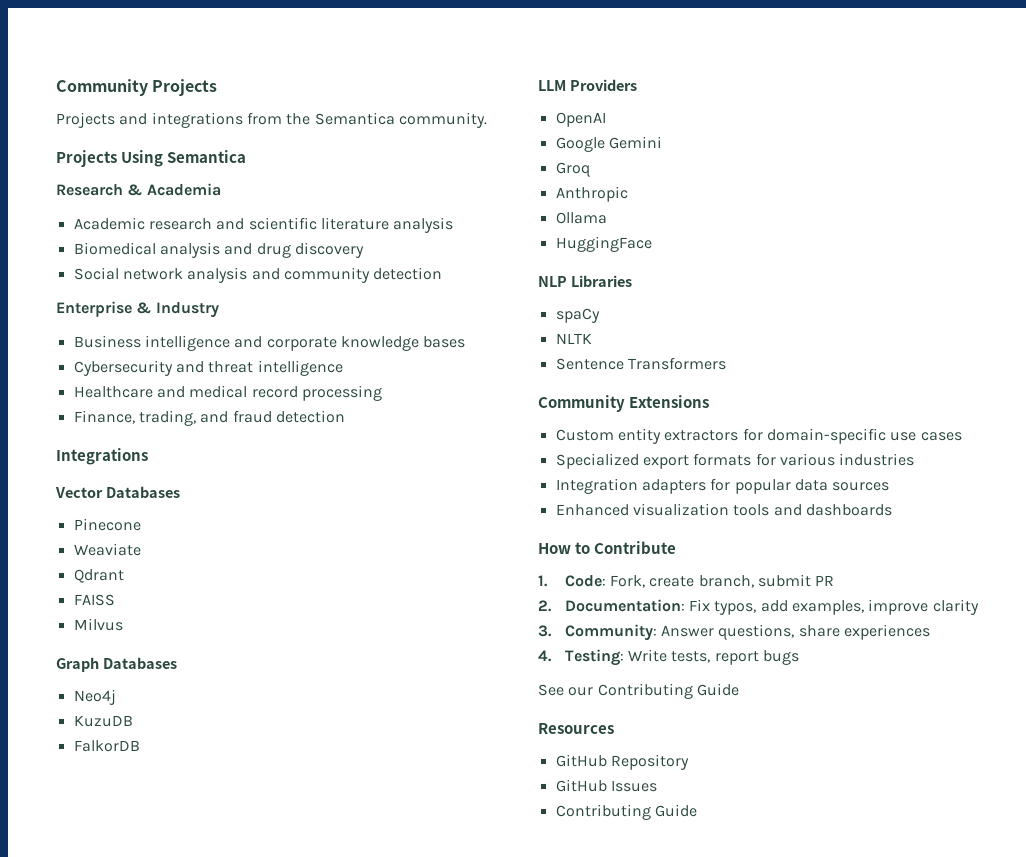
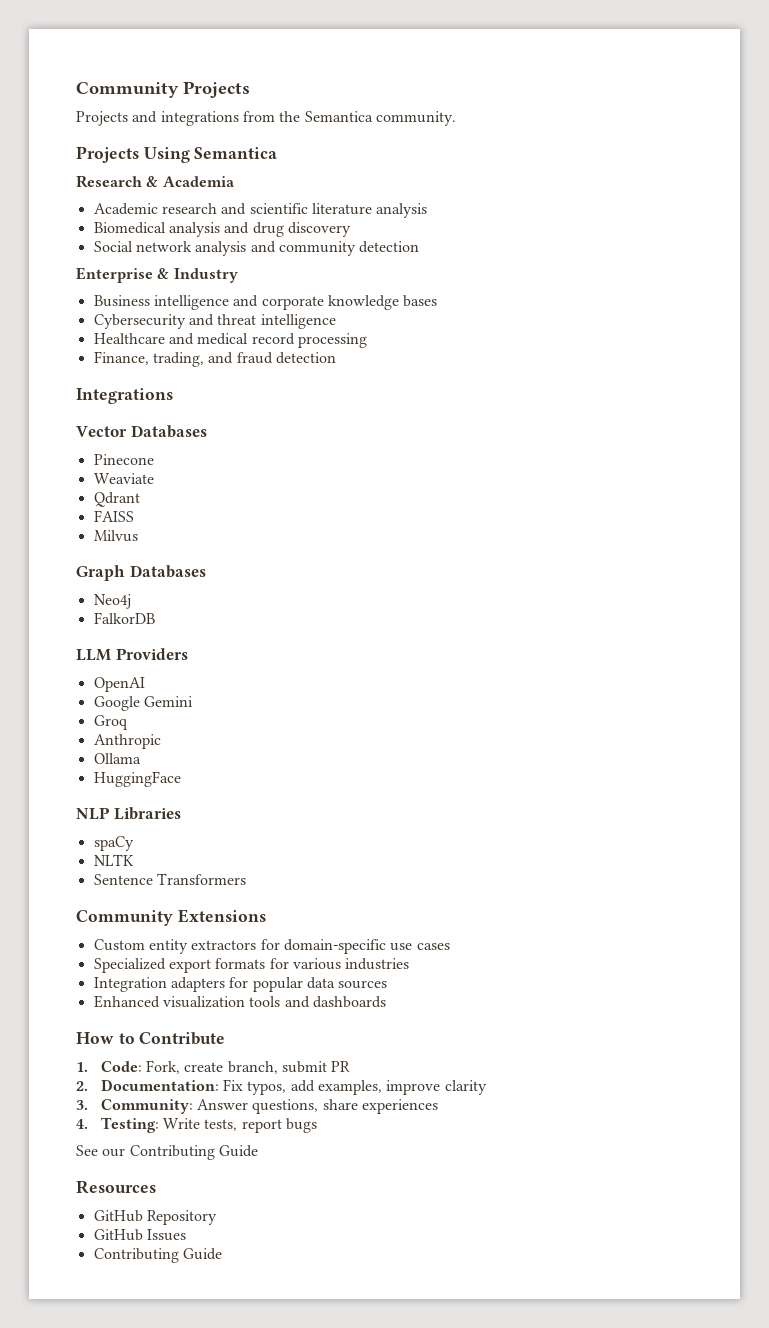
[73,715,133,727] // KuzuDB -> (131, 601) none

